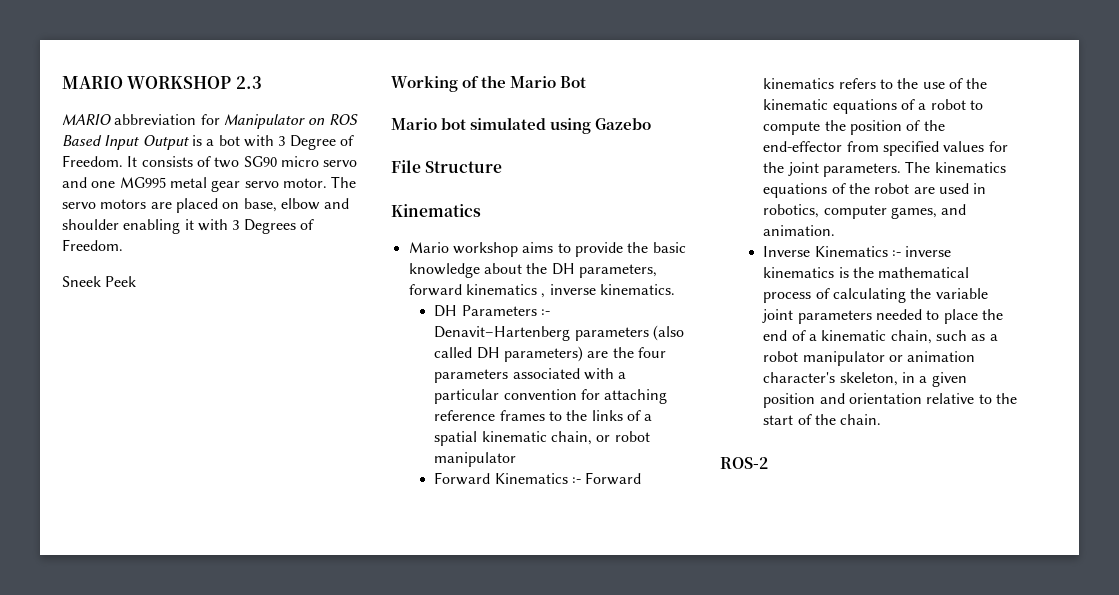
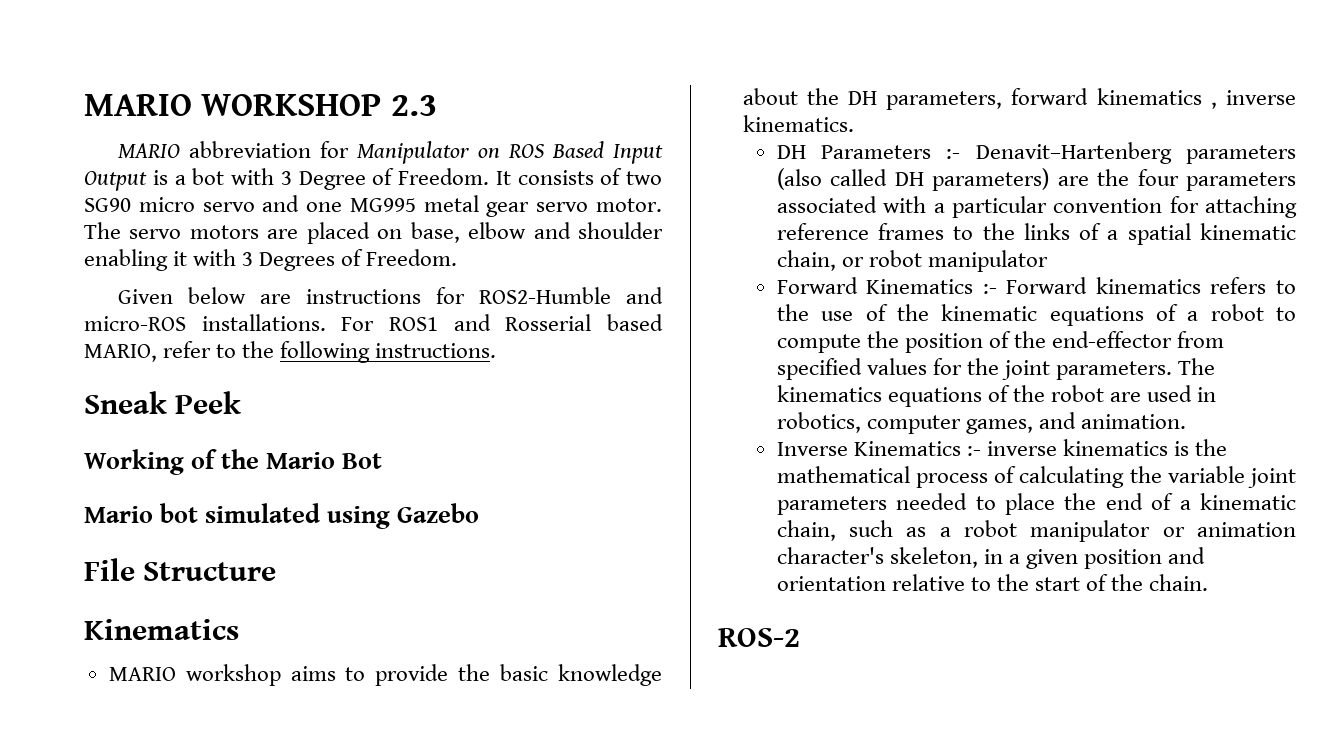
[62,276,101,287] Sneek -> [118,287,664,304] [84,314,663,331] [84,341,497,363] [84,391,167,414] Given below are instructions for ROS2-Humble and micro-ROS installations. For ROS1 and Rosserial based MARIO, refer to the following instructions. // Sneak
[408,242,449,253] Mario -> [108,667,176,681] MARIO

